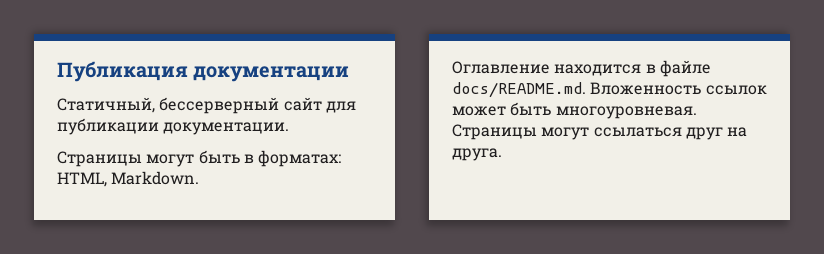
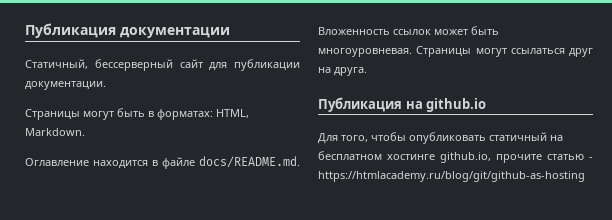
(502, 154) none -> [318,97,487,112] [318,132,563,144] [318,151,593,163] [318,171,585,182] // Публикация на github.io // Для того, чтобы опубликовать статичный на бесплатном хостинге github.io, прочите статью - https://htmlacademy.ru/blog/git/github-as-hosting

